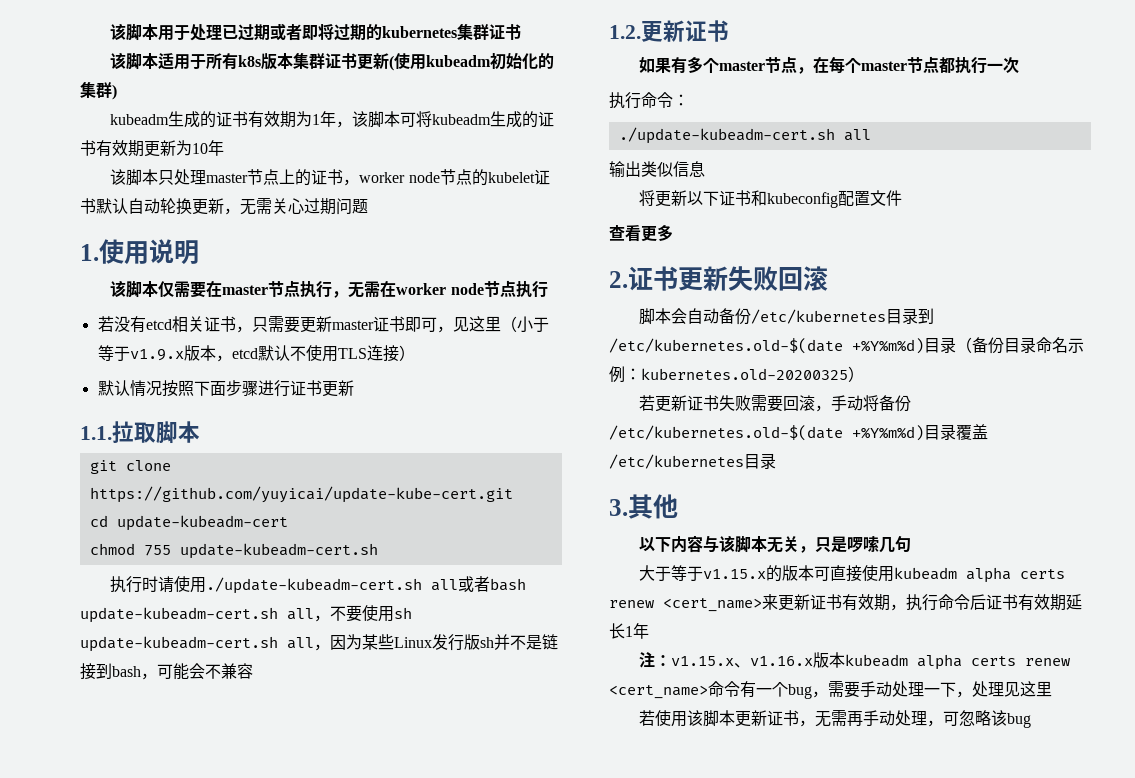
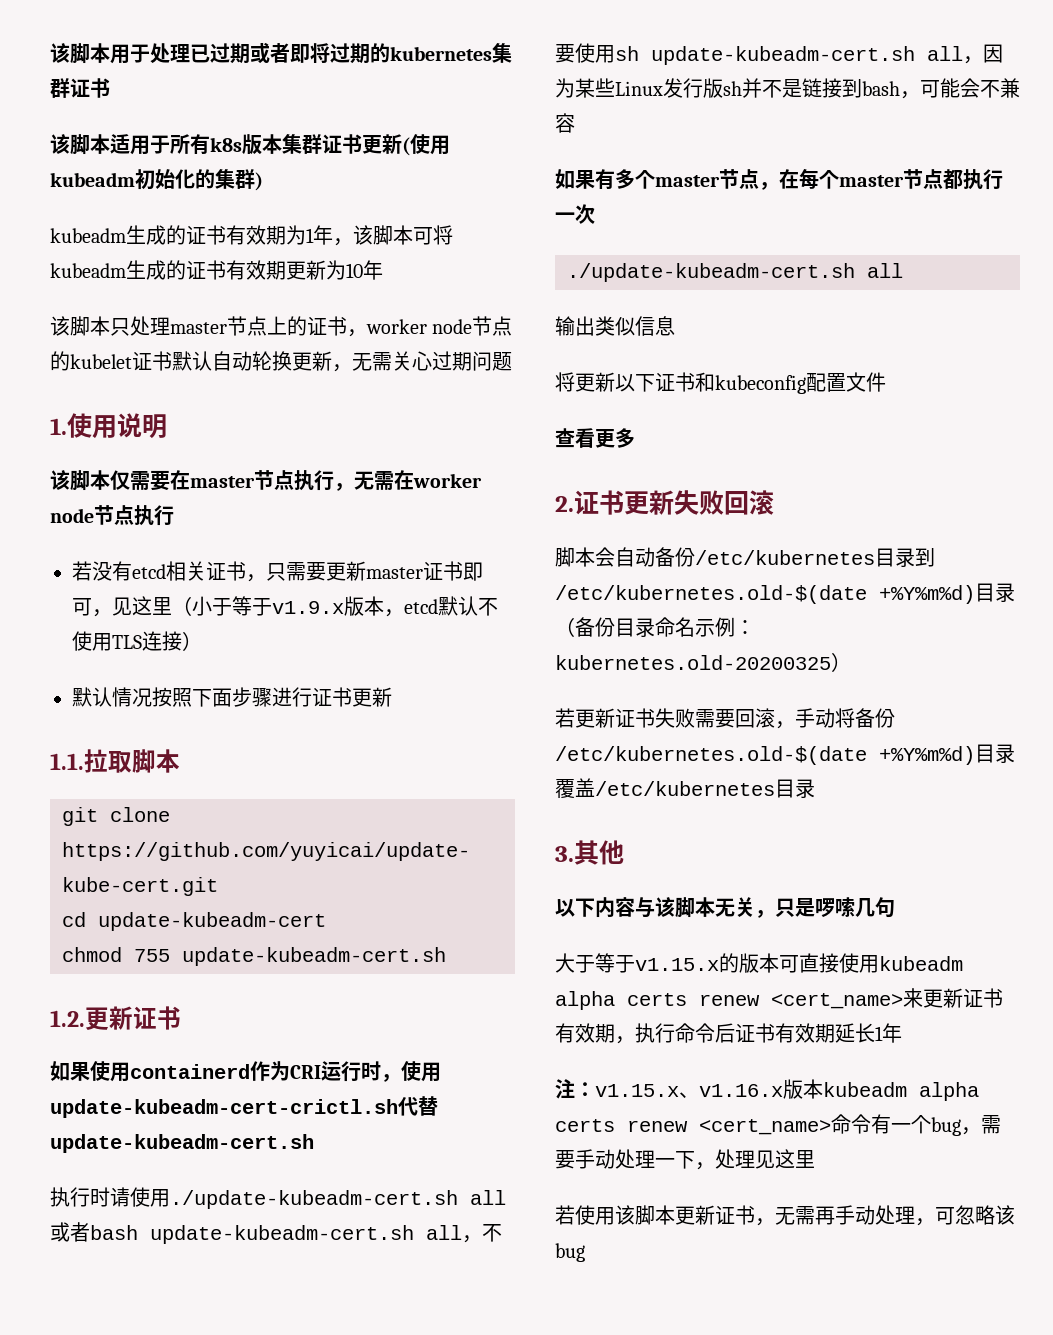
(378, 551) none -> [50,1006,181,1030] [50,1061,441,1082] [50,1096,438,1118] [50,1134,314,1153] // 1.2.更新证书 // 如果使用containerd作为CRI运行时，使用update-kubeadm-cert-crictl.sh代替update-kubeadm-cert.sh
[609,20,729,42] // 1.2.更新证书 -> (575, 123) none
[609,92,689,109] // 执行命令： -> (595, 214) none

